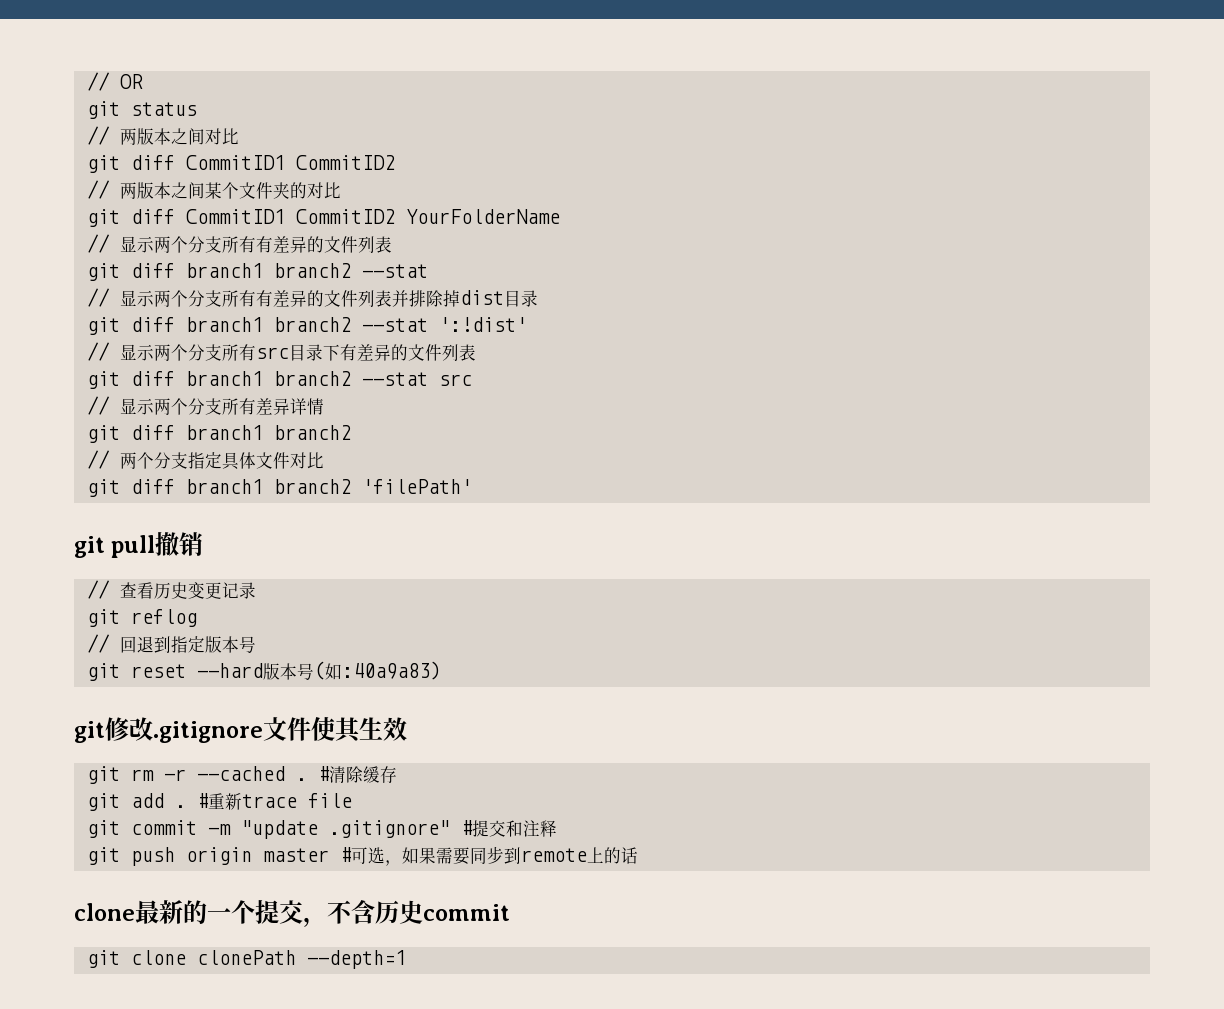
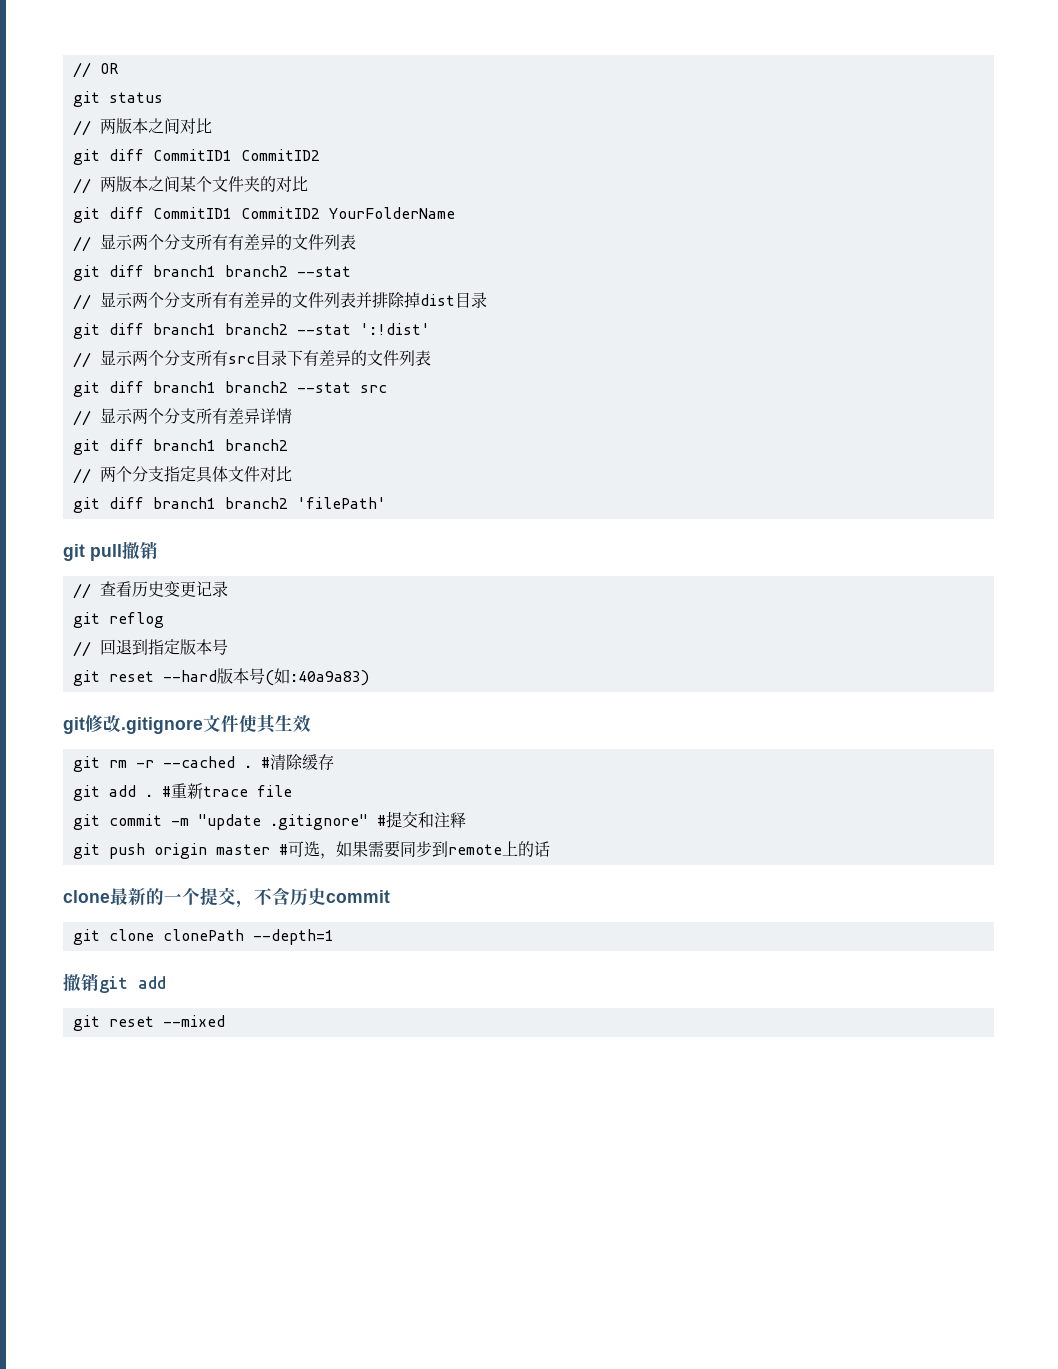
(406, 959) none -> [63,973,166,993] [72,1015,225,1031] // 撤销git add // git reset --mixed

